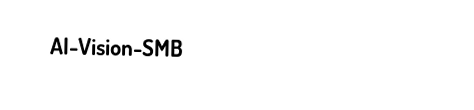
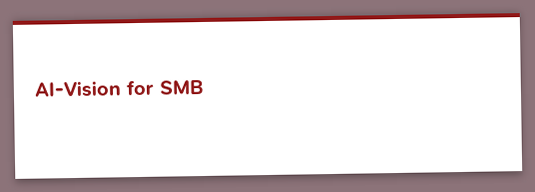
[49,37,184,57] AI-Vision-SMB -> [34,79,204,98] AI-Vision for SMB

